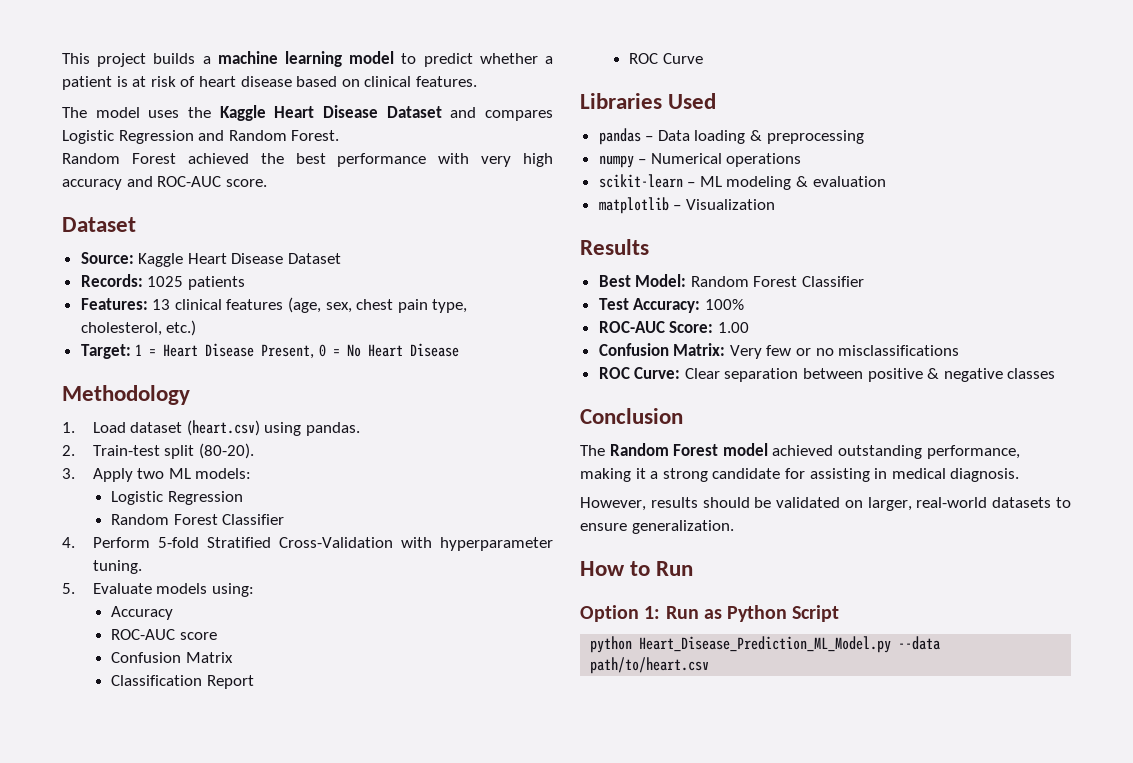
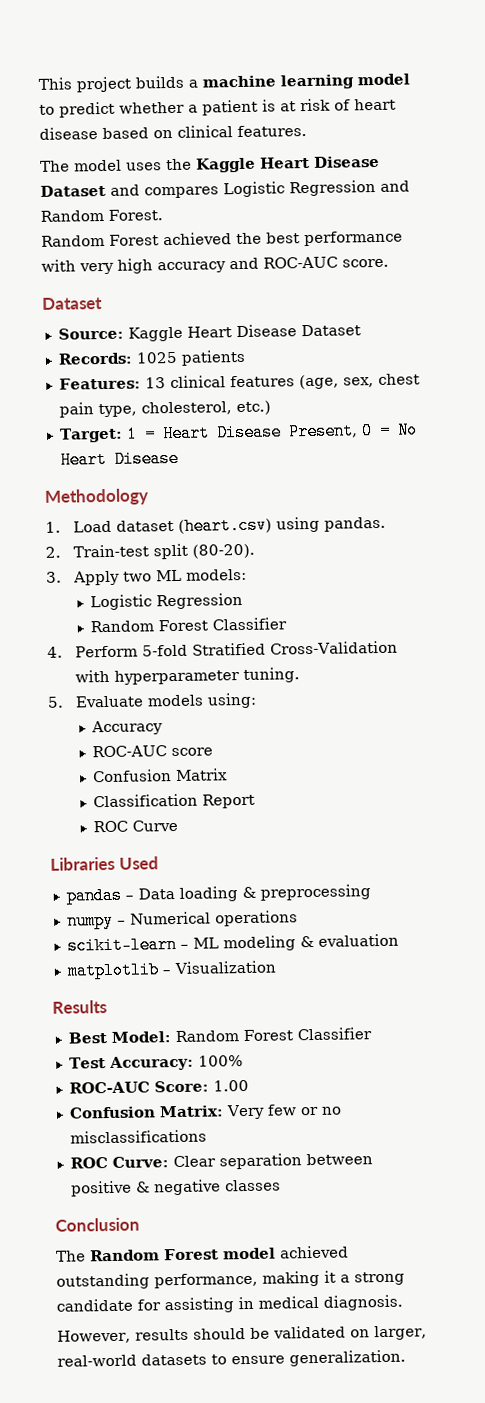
[580,561,694,576] [580,605,840,622] [590,636,941,653] [590,657,710,674] // How to Run // Option 1: Run as Python Script // python Heart_Disease_Prediction_ML_Model.py --data path/to/heart.csv -> (406, 1358) none

